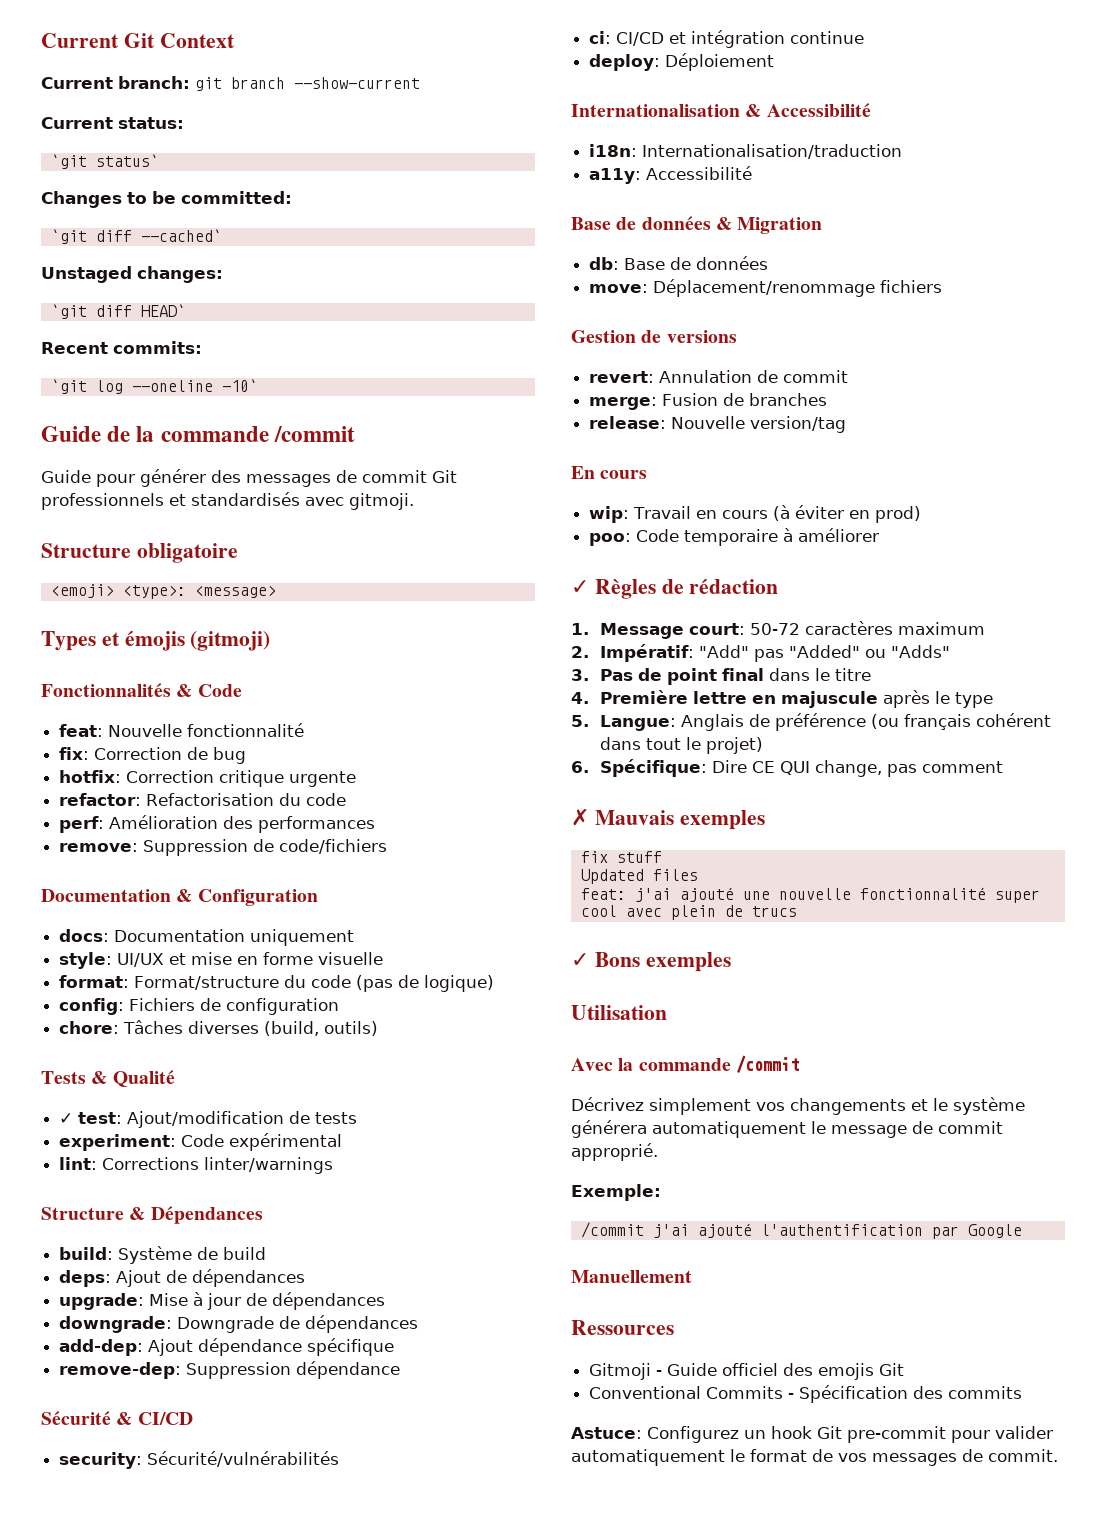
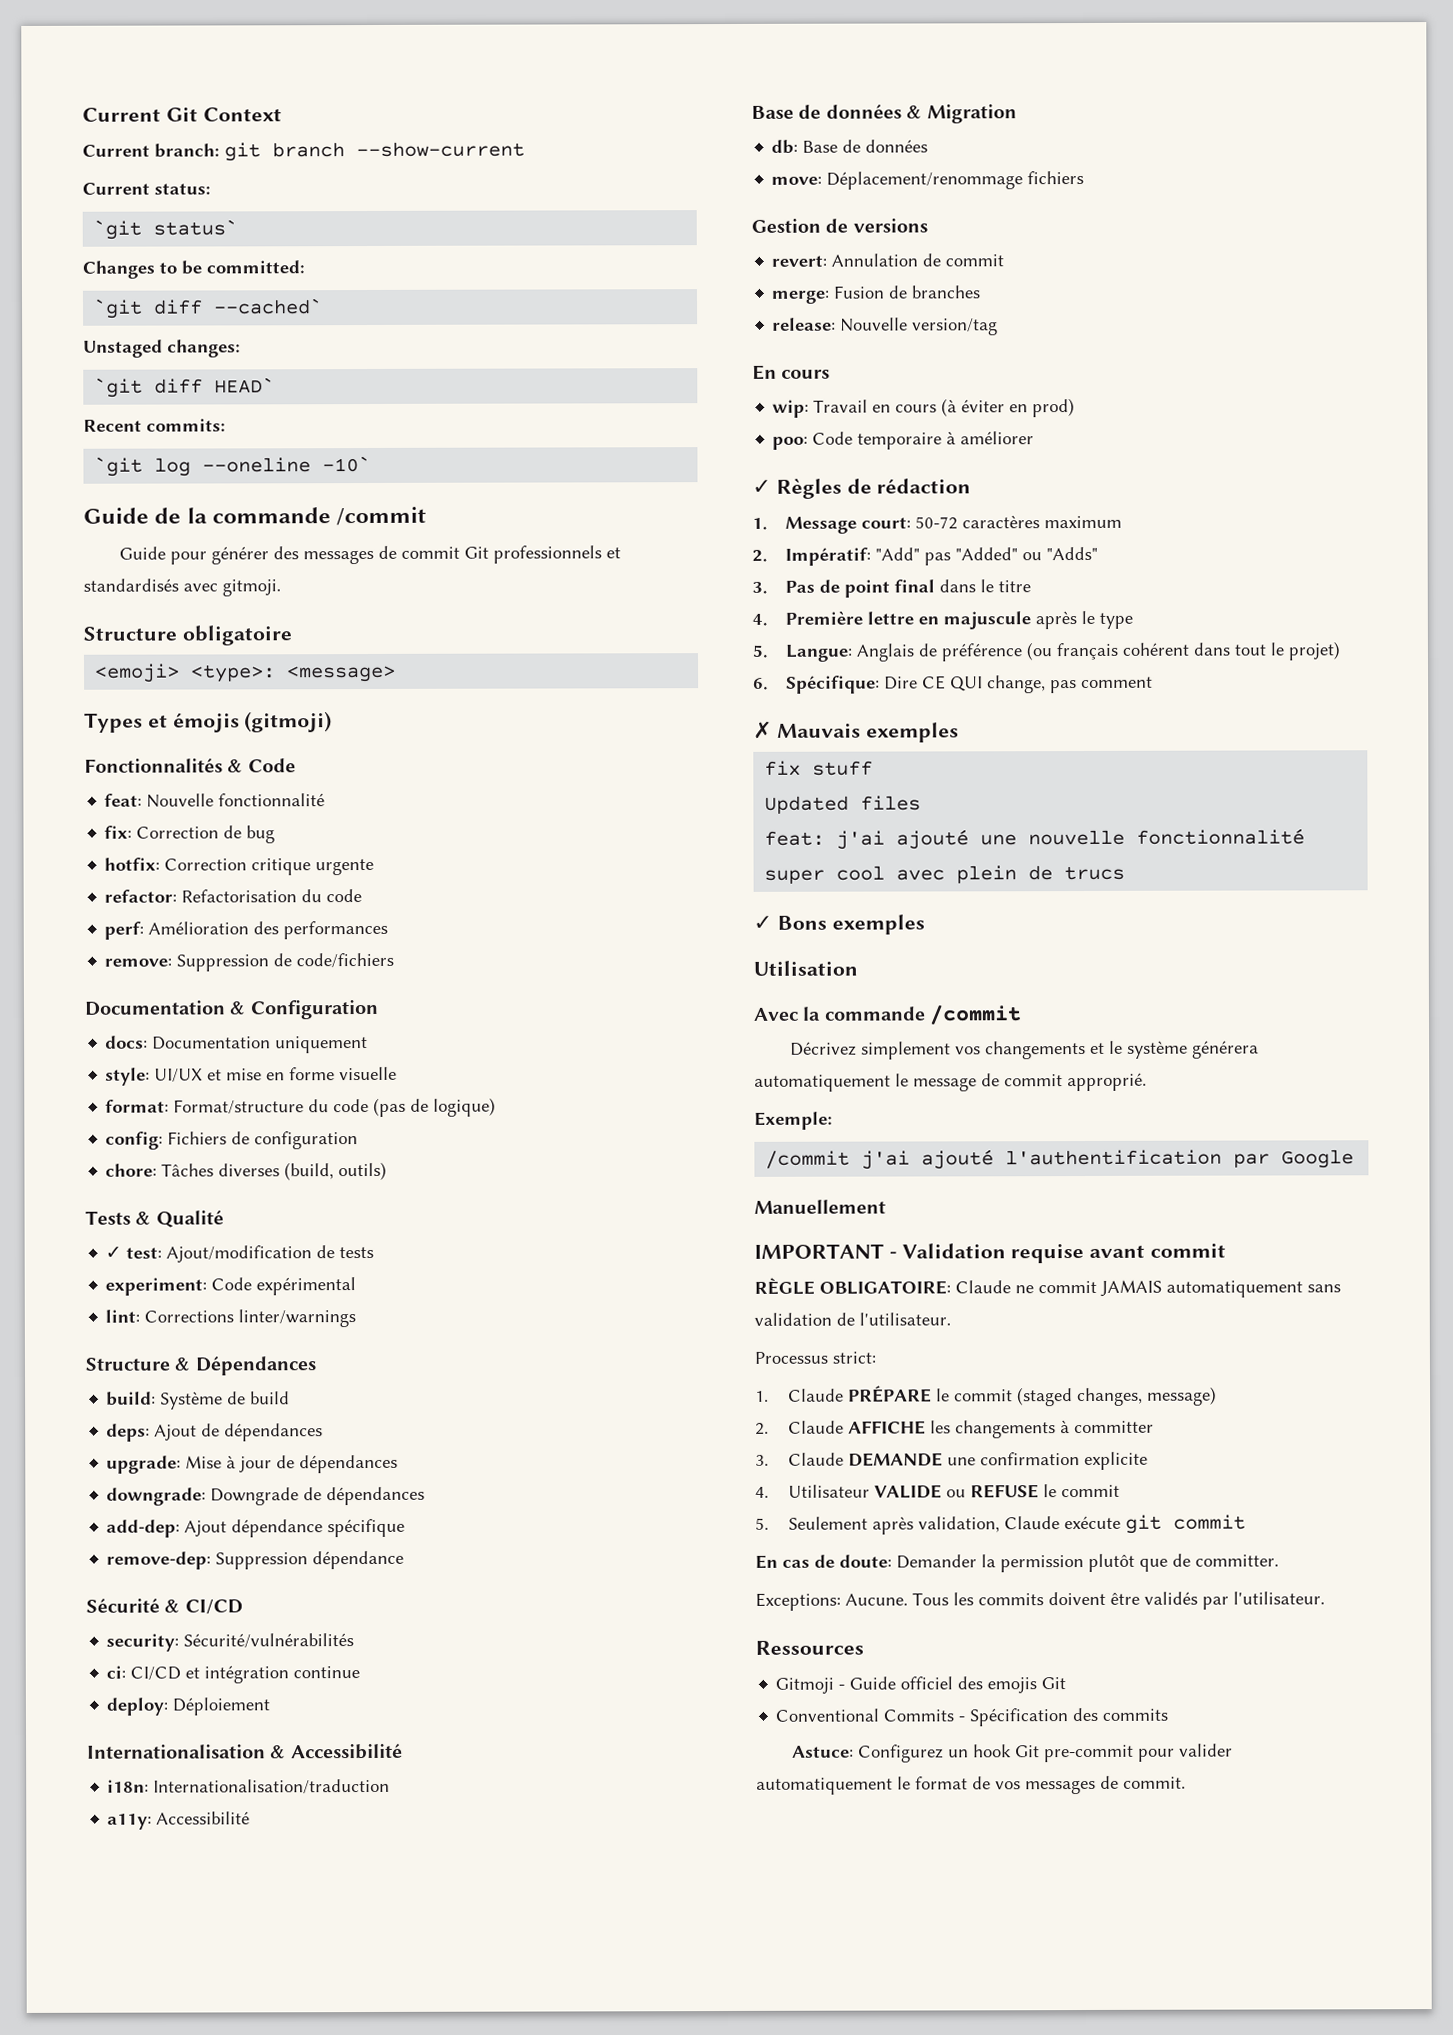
(692, 1276) none -> [754,1243,1227,1264] [754,1277,1341,1298] [754,1312,951,1326] [754,1351,876,1364] [755,1385,1217,1407] [755,1420,1154,1439] [755,1451,1148,1471] [755,1484,1120,1499] [755,1514,1246,1535] [755,1553,1279,1573] [755,1591,1325,1611] // IMPORTANT - Validation requise avant commit // RÈGLE OBLIGATOIRE: Claude ne commit JAMAIS automatiquement sans validation de l'utilisateur. // Processus strict: // 1. Claude PRÉPARE le commit (staged changes, message) // 2. Claude AFFICHE les changements à committer // 3. Claude DEMANDE une confirmation explicite // 4. Utilisateur VALIDE ou REFUSE le commit // 5. Seulement après validation, Claude exécute git commit // En cas de doute: Demander la permission plutôt que de committer. // Exceptions: Aucune. Tous les commits doivent être validés par l'utilisateur.

